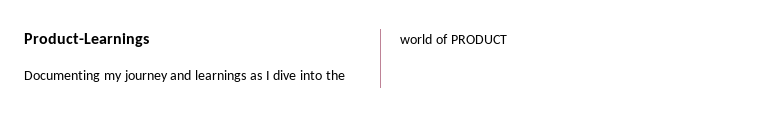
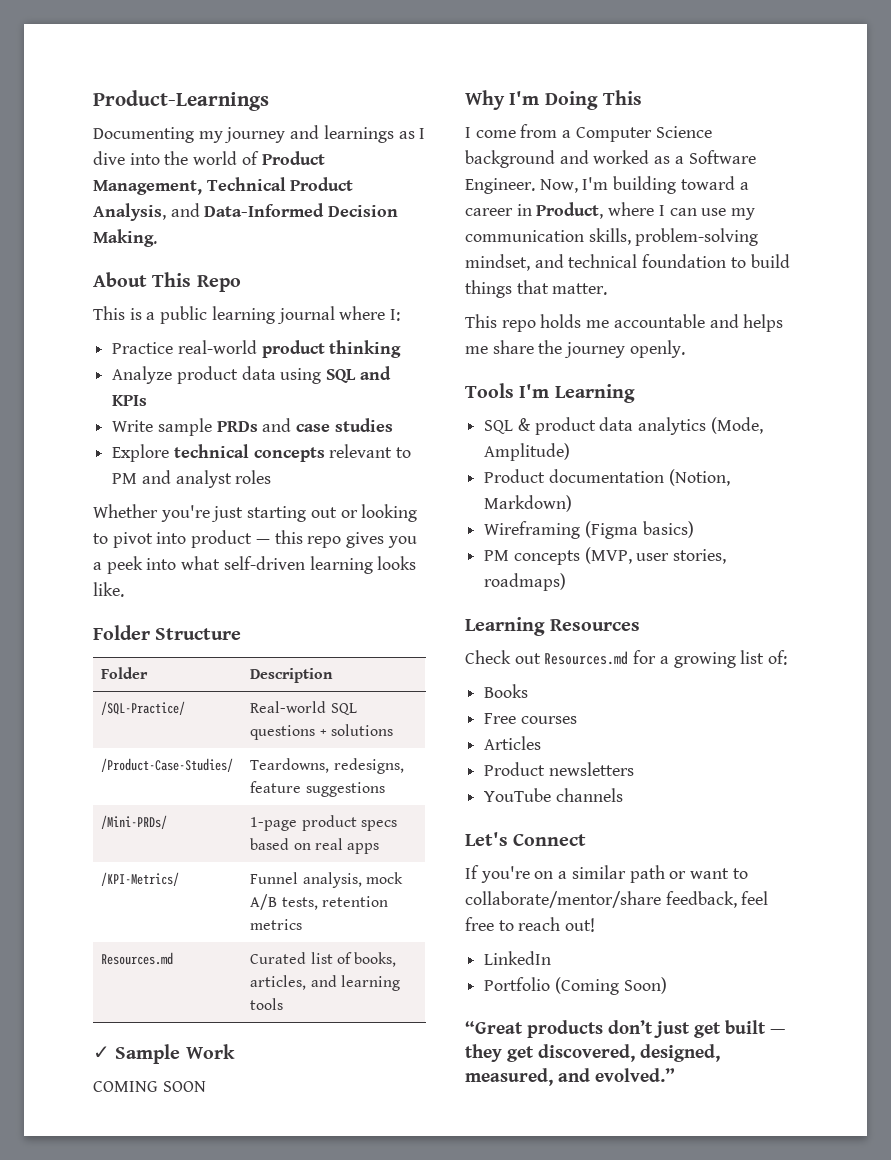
[450,35,507,44] PRODUCT -> [261,151,325,165] [93,177,354,195] [93,203,399,221] [93,229,157,247] [93,272,241,292] [93,306,401,324] [112,340,402,358] [112,366,391,384] [112,395,148,406] [112,418,393,436] [112,444,412,462] [112,470,272,488] [93,504,418,522] [93,530,417,548] [93,556,417,574] [93,582,124,597] [93,625,242,640] [101,667,149,679] [250,668,334,683] [101,701,186,715] [250,701,357,715] [250,724,393,740] [101,758,234,772] [250,758,404,774] [250,781,385,797] [101,815,168,829] [250,815,397,831] [250,838,380,854] [101,872,180,886] [250,872,403,888] [250,894,388,910] [250,919,303,930] [101,952,174,965] [250,952,397,967] [250,975,400,991] [250,998,284,1010] [93,1044,235,1064] [93,1081,206,1092] [465,90,642,110] [465,124,712,142] [465,150,756,168] [465,176,749,194] [465,202,756,220] [465,228,759,246] [465,254,790,271] [465,280,608,298] [465,314,784,332] [465,340,685,358] [465,383,635,403] [484,417,763,435] [484,443,571,461] [484,469,730,486] [484,495,573,512] [484,521,694,539] [484,547,727,565] [484,573,567,591] [465,617,641,636] [465,650,788,668] [484,684,529,698] [484,713,577,724] [484,736,542,750] [484,762,634,776] [484,788,623,802] [465,832,587,846] [465,865,748,883] [465,891,769,908] [465,917,596,932] [484,951,552,965] [484,977,667,995] [465,1020,786,1038] [465,1044,720,1062] [465,1068,675,1086] Product Management, Technical Product Analysis, and Data-Informed Decision Making. // About This Repo // This is a public learning journal where I: // Practice real-world product thinking // Analyze product data using SQL and KPIs // Write sample PRDs and case studies // Explore technical concepts relevant to PM and analyst roles // Whether you're just starting out or looking to pivot into product — this repo gives you a peek into what self-driven learning looks like. // Folder Structure // Folder | Description // /SQL-Practice/ | Real-world SQL questions + solutions // /Product-Case-Studies/ | Teardowns, redesigns, feature suggestions // /Mini-PRDs/ | 1-page product specs based on real apps // /KPI-Metrics/ | Funnel analysis, mock A/B tests, retention metrics // Resources.md | Curated list of books, articles, and learning tools // ✓ Sample Work // COMING SOON // Why I'm Doing This // I come from a Computer Science background and worked as a Software Engineer. Now, I'm building toward a career in Product, where I can use my communication skills, problem-solving mindset, and technical foundation to build things that matter. // This repo holds me accountable and helps me share the journey openly. // Tools I'm Learning // SQL & product data analytics (Mode, Amplitude) // Product documentation (Notion, Markdown) // Wireframing (Figma basics) // PM concepts (MVP, user stories, roadmaps) // Learning Resources // Check out Resources.md for a growing list of: // Books // Free courses // Articles // Product newsletters // YouTube channels // Let's Connect // If you're on a similar path or want to collaborate/mentor/share feedback, feel free to reach out! // LinkedIn // Portfolio (Coming Soon) // “Great products don’t just get built — they get discovered, designed, measured, and evolved.”

